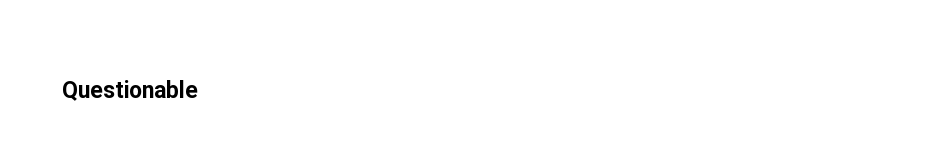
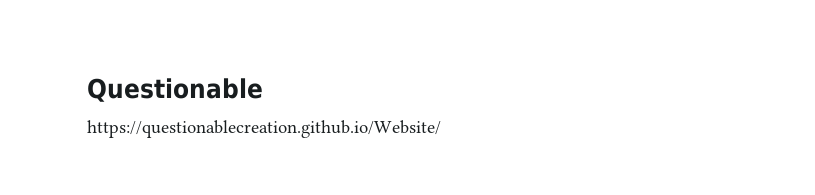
(198, 90) none -> [87,120,441,138] // https://questionablecreation.github.io/Website/

